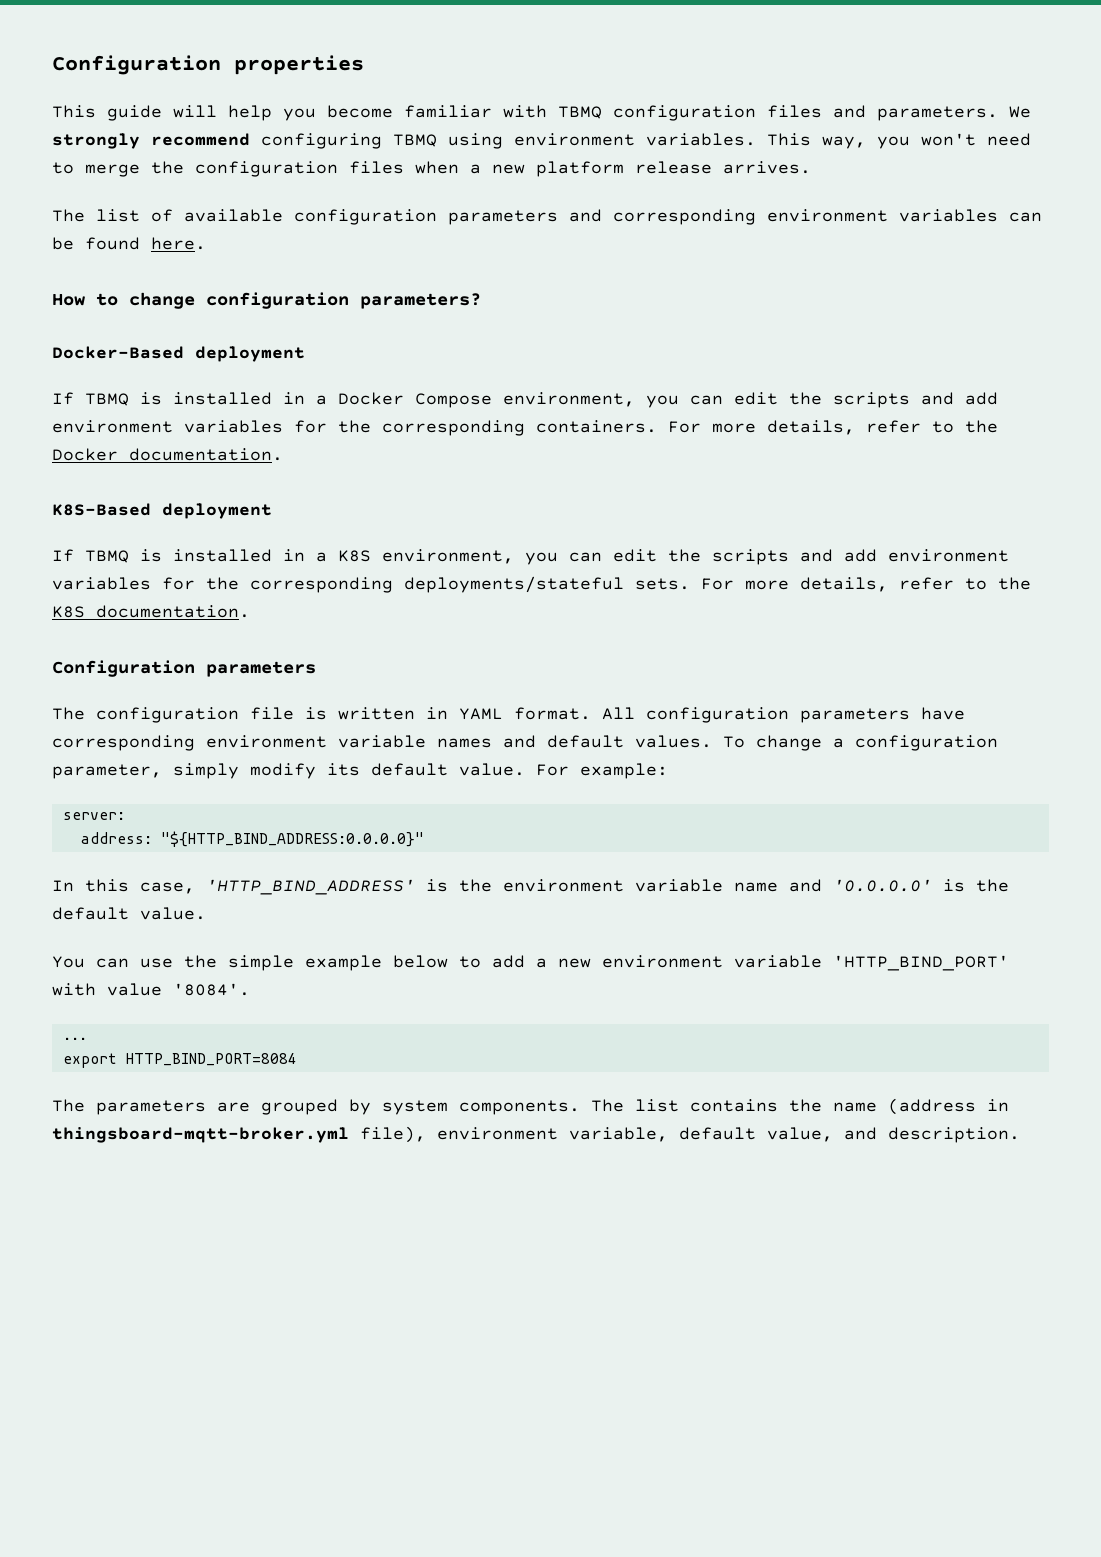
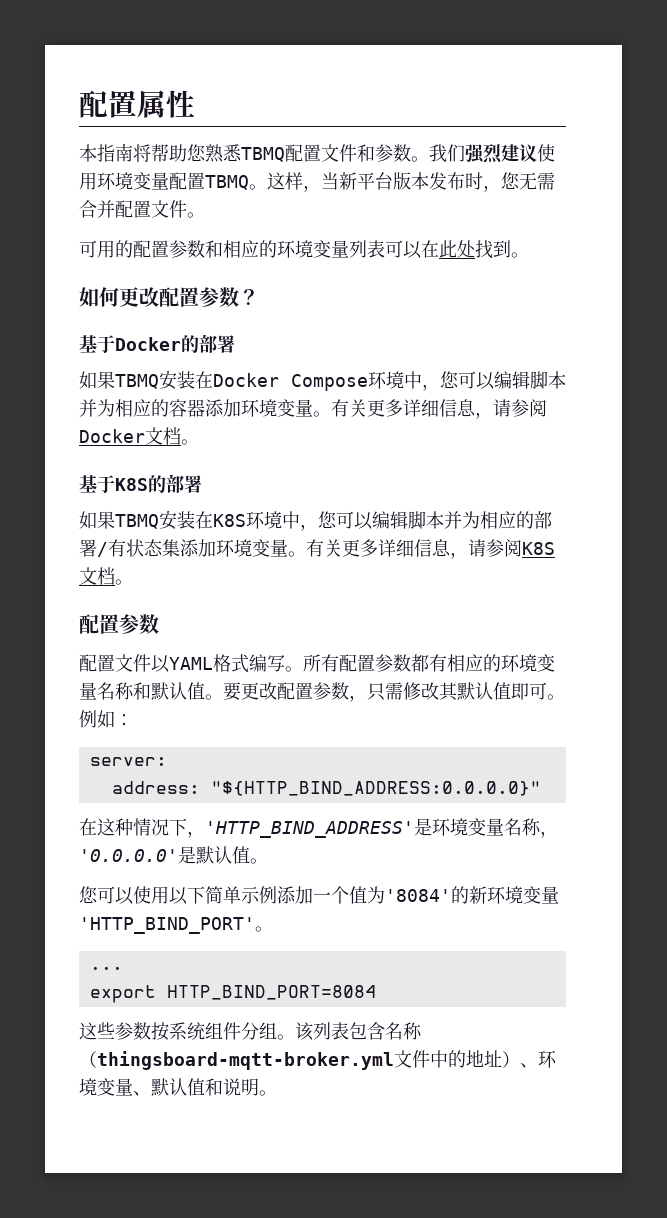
[52,55,364,75] [52,105,1031,121] [52,133,1031,149] [52,161,811,177] [52,209,1042,225] [52,237,206,250] [52,292,481,309] [52,346,305,362] [52,392,998,408] [52,420,998,436] [52,448,283,461] [52,503,272,519] [52,549,1009,565] [52,576,1031,593] [52,605,250,618] [52,660,316,677] [52,707,965,723] [52,735,998,751] [52,763,668,779] [62,812,125,820] [80,831,424,847] [52,879,1009,895] [52,907,206,920] [52,955,1009,971] [52,983,250,996] [62,1037,87,1040] [62,1053,297,1068] [52,1098,1009,1115] [52,1126,1020,1143] Configuration properties // This guide will help you become familiar with TBMQ configuration files and parameters. We strongly recommend configuring TBMQ using environment variables. This way, you won't need to merge the configuration files when a new platform release arrives. // The list of available configuration parameters and corresponding environment variables can be found here. // How to change configuration parameters? // Docker-Based deployment // If TBMQ is installed in a Docker Compose environment, you can edit the scripts and add environment variables for the corresponding containers. For more details, refer to the Docker documentation. // K8S-Based deployment // If TBMQ is installed in a K8S environment, you can edit the scripts and add environment variables for the corresponding deployments/stateful sets. For more details, refer to the K8S documentation. // Configuration parameters // The configuration file is written in YAML format. All configuration parameters have corresponding environment variable names and default values. To change a configuration parameter, simply modify its default value. For example: // server: // address: "${HTTP_BIND_ADDRESS:0.0.0.0}" // In this case, 'HTTP_BIND_ADDRESS' is the environment variable name and '0.0.0.0' is the default value. // You can use the simple example below to add a new environment variable 'HTTP_BIND_PORT' with value '8084'. // ... // export HTTP_BIND_PORT=8084 // The parameters are grouped by system components. The list contains the name (address in thingsboard-mqtt-broker.yml file), environment variable, default value, and description. -> [79,90,195,118] [79,143,555,164] [79,172,555,192] [79,200,205,218] [79,240,529,259] [79,287,259,307] [79,334,235,353] [79,370,566,391] [79,399,547,419] [79,427,199,445] [79,474,202,493] [79,510,552,531] [79,539,555,559] [79,567,133,585] [79,614,159,634] [79,654,555,673] [79,682,565,702] [79,710,133,728] [89,757,167,766] [111,781,541,796] [79,818,558,838] [79,846,268,864] [79,886,559,905] [79,917,273,934] [89,966,123,970] [89,985,376,1003] [79,1022,422,1041] [79,1050,557,1070] [79,1078,277,1096] 配置属性 // 本指南将帮助您熟悉TBMQ配置文件和参数。我们强烈建议使用环境变量配置TBMQ。这样，当新平台版本发布时，您无需合并配置文件。 // 可用的配置参数和相应的环境变量列表可以在此处找到。 // 如何更改配置参数？ // 基于Docker的部署 // 如果TBMQ安装在Docker Compose环境中，您可以编辑脚本并为相应的容器添加环境变量。有关更多详细信息，请参阅Docker文档。 // 基于K8S的部署 // 如果TBMQ安装在K8S环境中，您可以编辑脚本并为相应的部署/有状态集添加环境变量。有关更多详细信息，请参阅K8S文档。 // 配置参数 // 配置文件以YAML格式编写。所有配置参数都有相应的环境变量名称和默认值。要更改配置参数，只需修改其默认值即可。例如： // server: // address: "${HTTP_BIND_ADDRESS:0.0.0.0}" // 在这种情况下，'HTTP_BIND_ADDRESS'是环境变量名称，'0.0.0.0'是默认值。 // 您可以使用以下简单示例添加一个值为'8084'的新环境变量'HTTP_BIND_PORT'。 // ... // export HTTP_BIND_PORT=8084 // 这些参数按系统组件分组。该列表包含名称（thingsboard-mqtt-broker.yml文件中的地址）、环境变量、默认值和说明。

